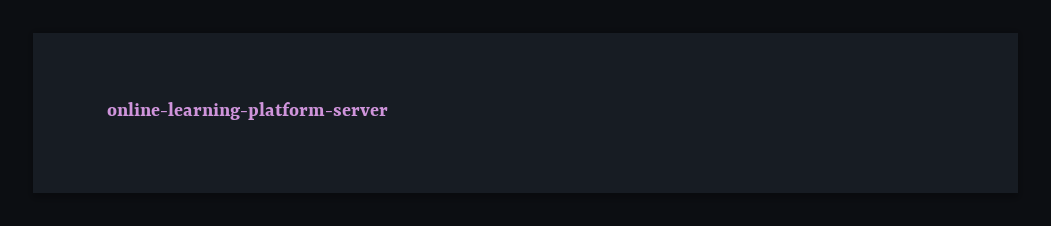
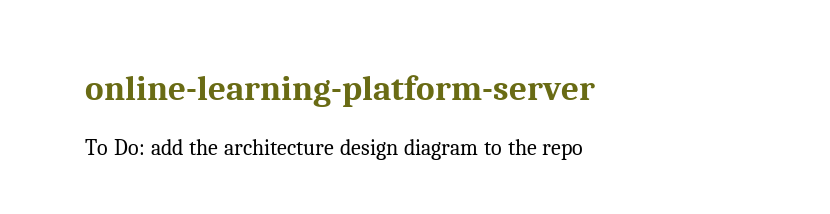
(388, 111) none -> [85,139,584,160] // To Do: add the architecture design diagram to the repo

